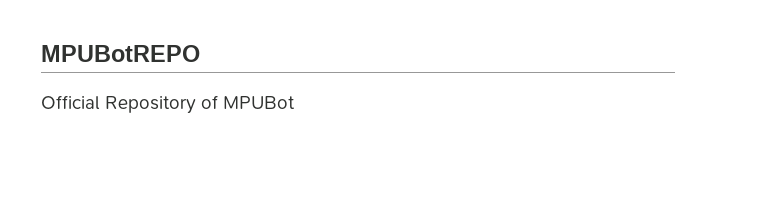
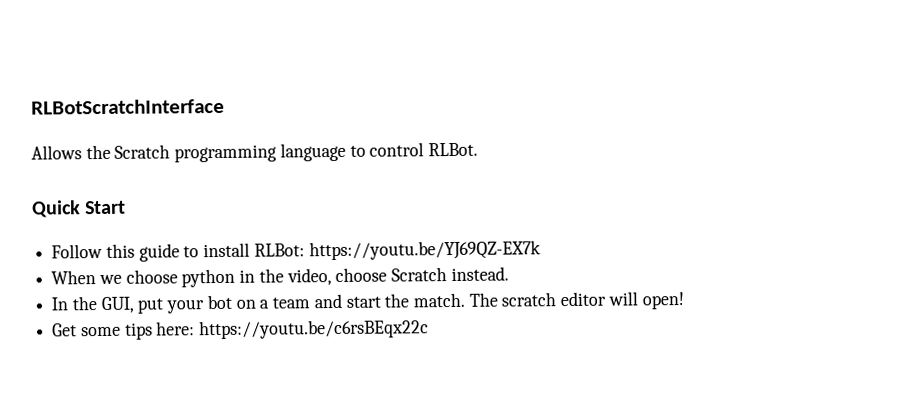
[41,45,200,62] [41,95,296,114] MPUBotREPO // Official Repository of MPUBot -> [31,98,225,115] [31,142,479,163] [32,200,127,218] [51,240,541,262] [51,266,509,288] [51,291,684,314] [52,319,430,340] RLBotScratchInterface // Allows the Scratch programming language to control RLBot. // Quick Start // Follow this guide to install RLBot: https://youtu.be/YJ69QZ-EX7k // When we choose python in the video, choose Scratch instead. // In the GUI, put your bot on a team and start the match. The scratch editor will open! // Get some tips here: https://youtu.be/c6rsBEqx22c

